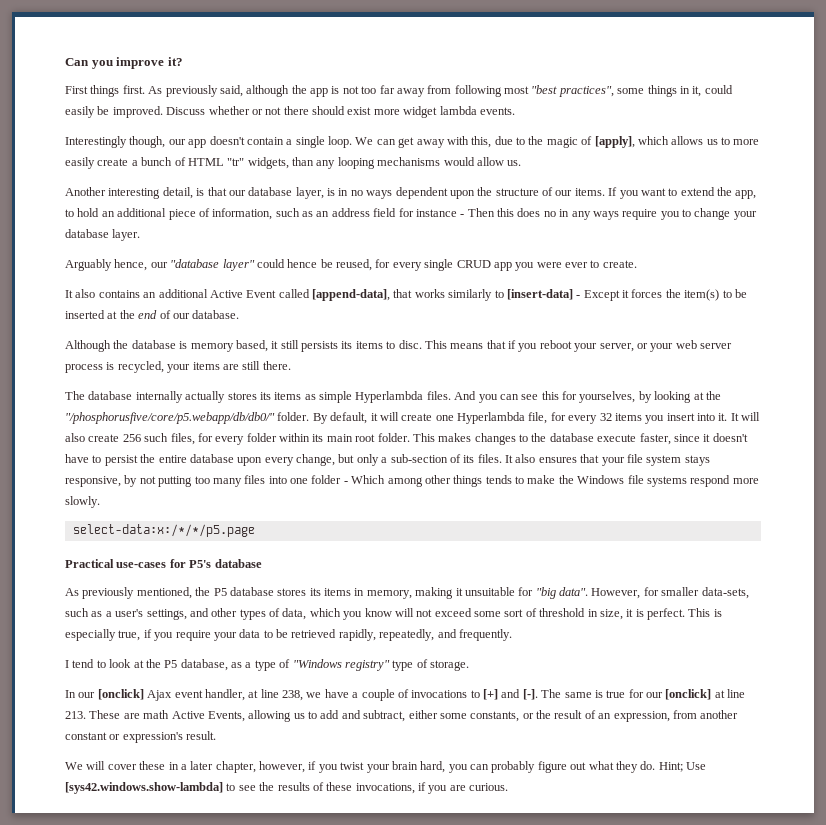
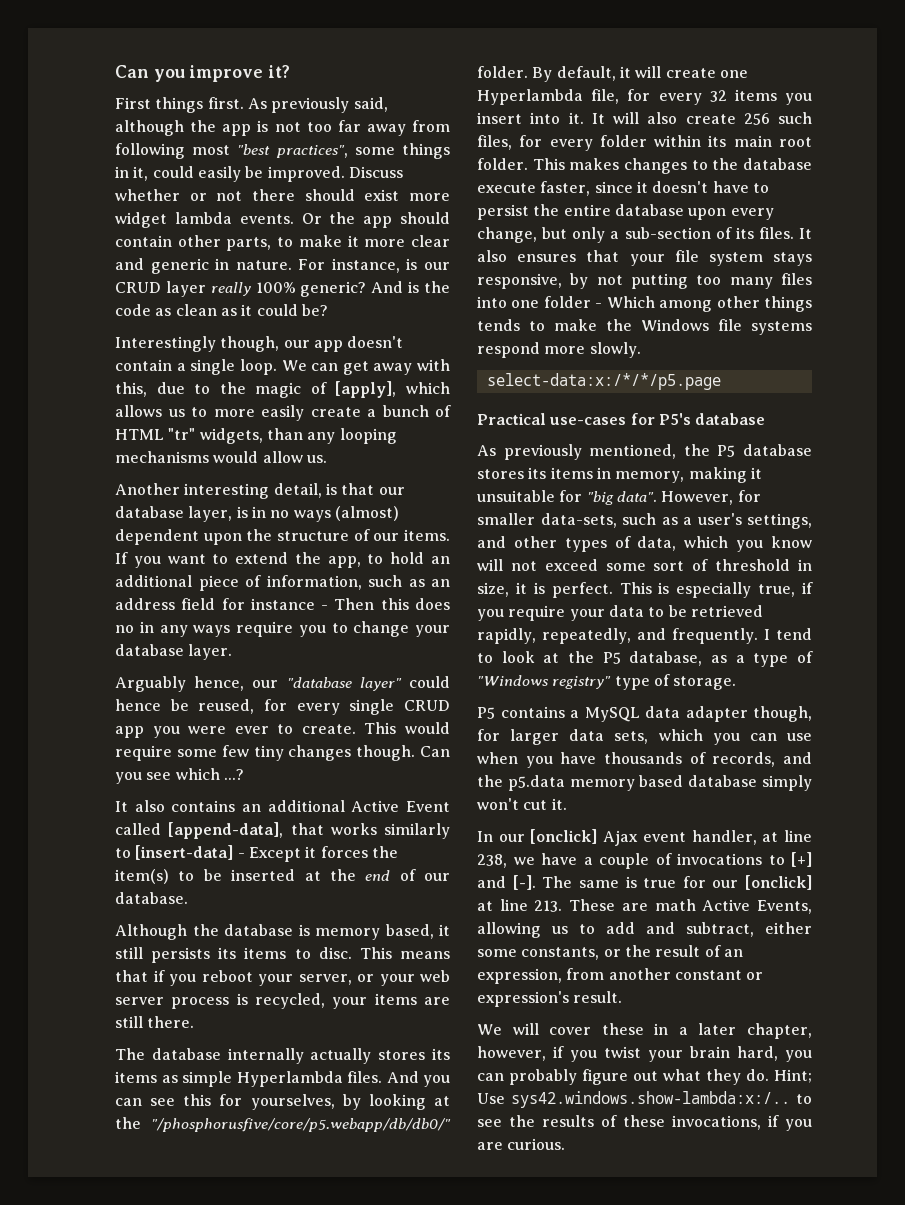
(515, 111) none -> [301,212,450,228] [115,235,451,251] [115,258,450,274] [115,281,450,297] [115,304,328,316] Or the app should contain other parts, to make it more clear and generic in nature. For instance, is our CRUD layer really 100% generic? And is the code as clean as it could be?
(393, 194) none -> [334,506,399,521] (almost)
(637, 264) none -> [364,722,450,734] [115,745,450,761] [115,768,244,784] This would require some few tiny changes though. Can you see which ...?
(512, 635) // -> (758, 636) none
(469, 665) none -> [477,706,812,722] [477,729,812,745] [477,752,812,768] [477,775,812,791] [477,798,567,810] // P5 contains a MySQL data adapter though, for larger data sets, which you can use when you have thousands of records, and the p5.data memory based database simply won't cut it.
[65,782,223,794] [sys42.windows.show-lambda] -> [511,1091,790,1108] sys42.windows.show-lambda:x:/..

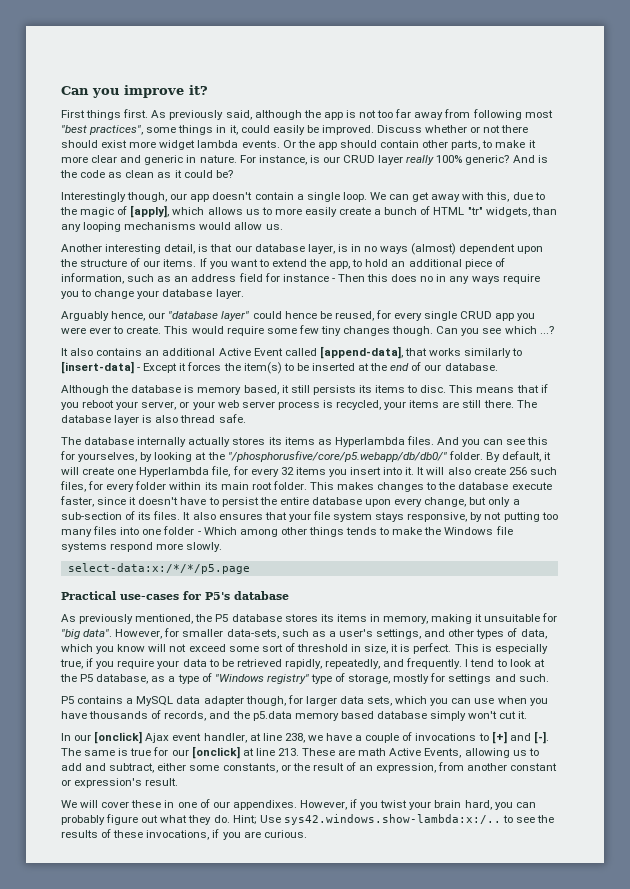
(195, 1022) none -> [516,400,537,408] [61,414,246,425] The database layer is also thread safe.
[182,1071,232,1087] simple -> (332, 442) none
[673,676,737,690] storage. -> [348,673,549,684] storage, mostly for settings and such.
[678,1023,812,1039] [477,1046,546,1061] a later chapter, however, -> [177,799,347,810] one of our appendixes. However,

